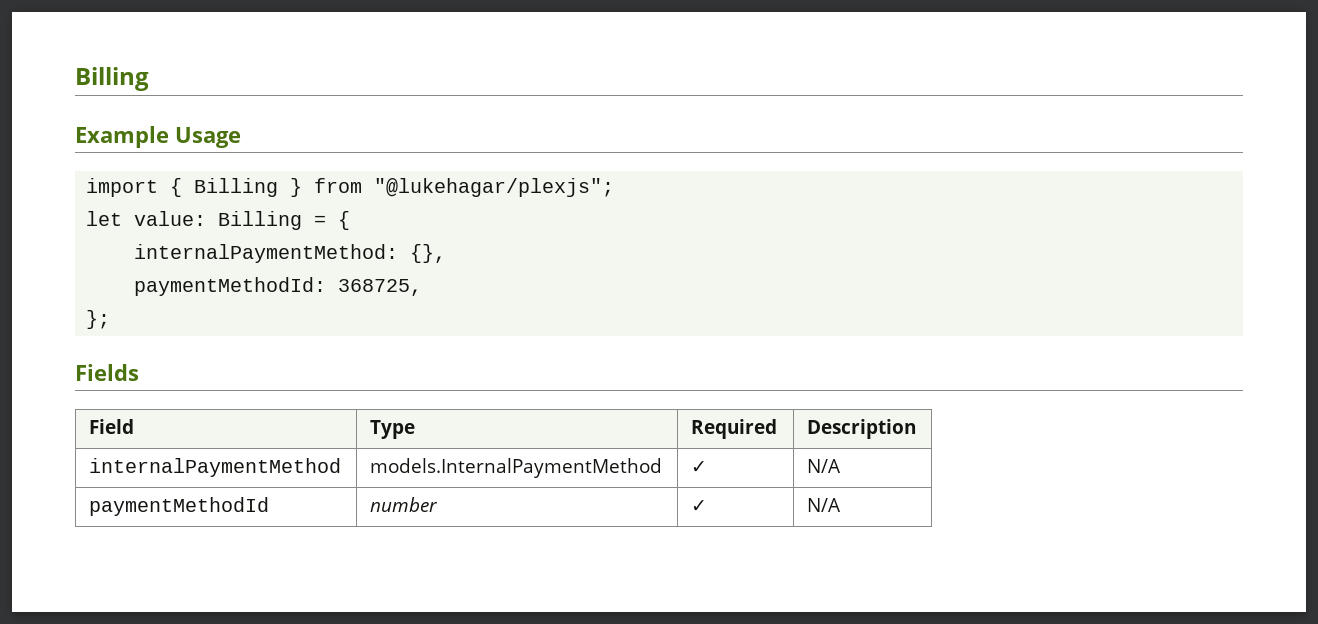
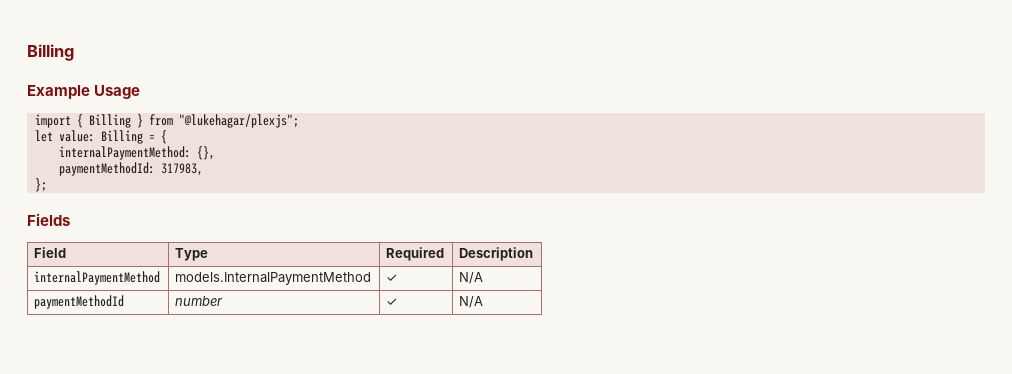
[338,279,423,296] 368725, -> [160,163,203,176] 317983,

